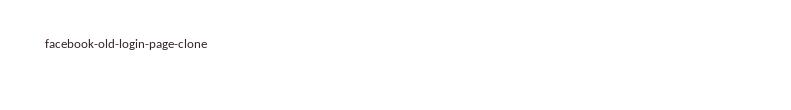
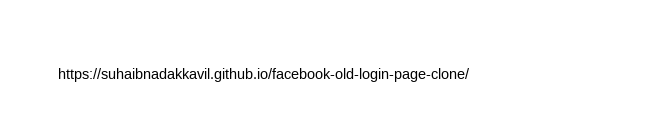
[45,39,207,50] facebook-old-login-page-clone -> [58,68,470,82] https://suhaibnadakkavil.github.io/facebook-old-login-page-clone/

